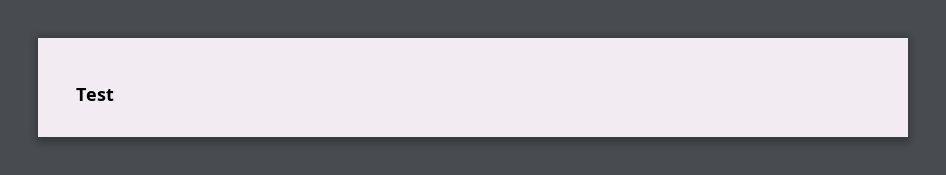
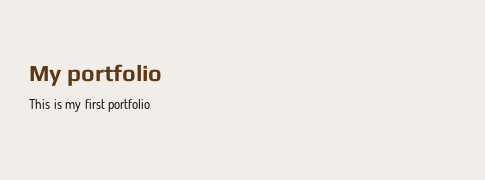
[76,88,114,101] Test -> [29,64,163,86] [29,99,151,112] My portfolio // This is my first portfolio

